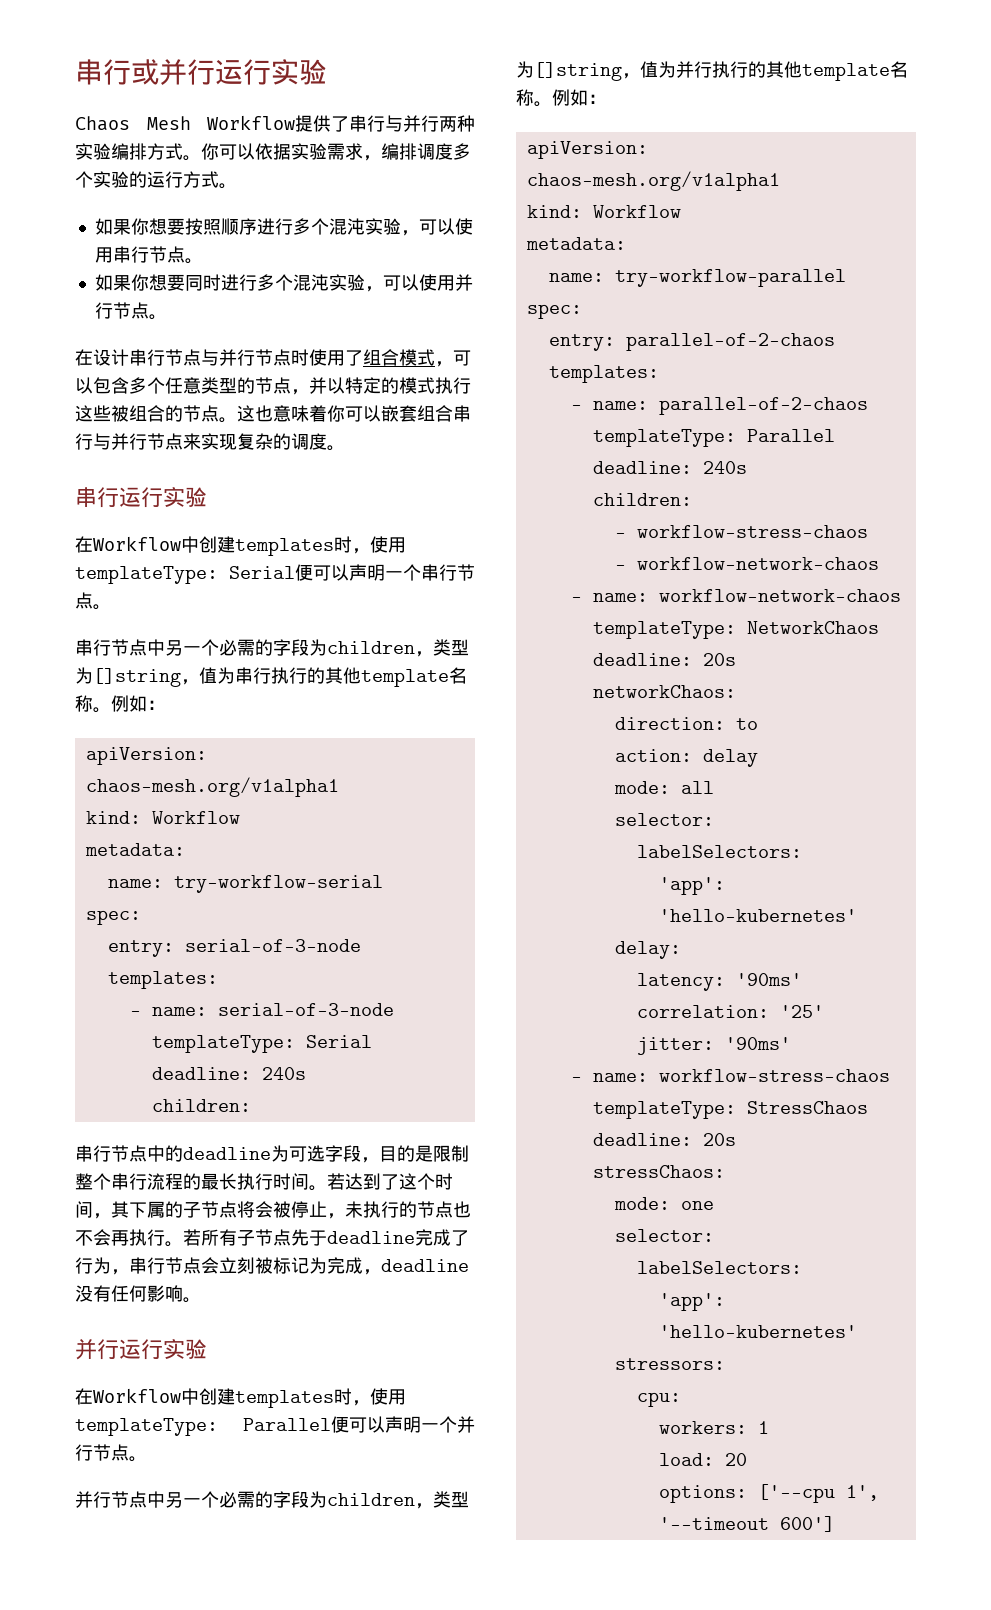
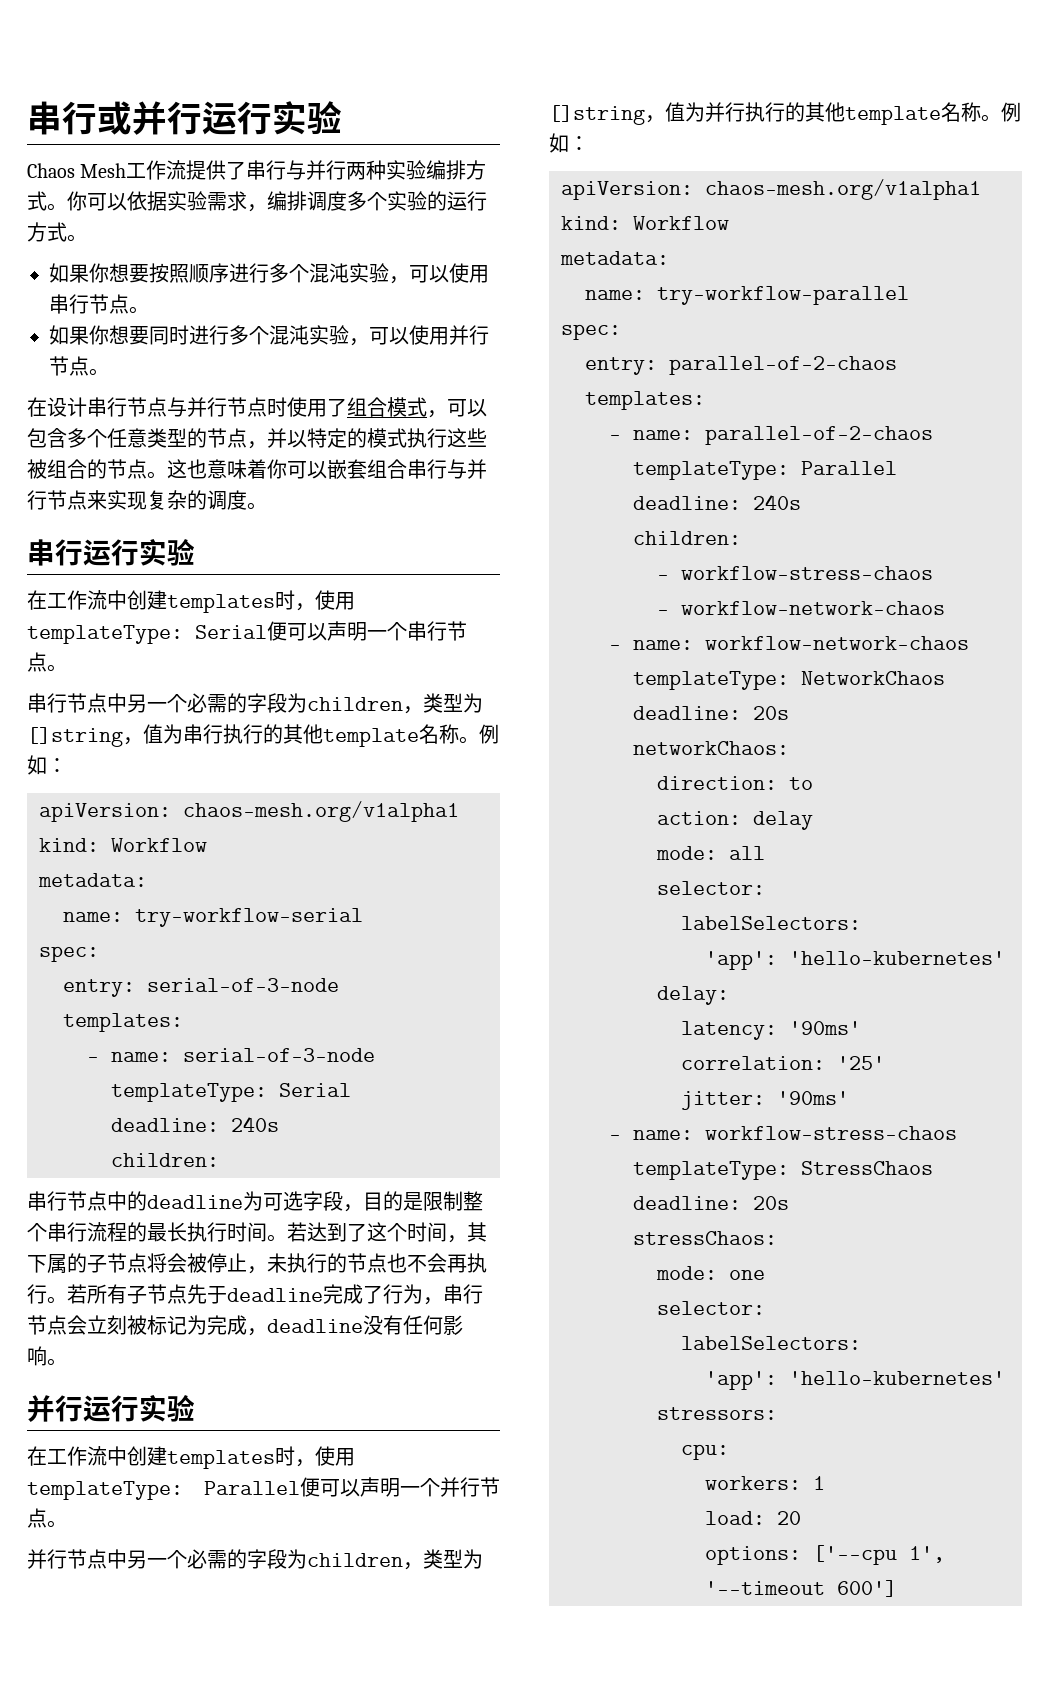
[207,115,295,130] Workflow -> [126,160,187,180] 工作流
[93,536,181,551] Workflow -> [47,590,107,610] 工作流
[93,1388,181,1403] Workflow -> [47,1446,107,1466] 工作流

